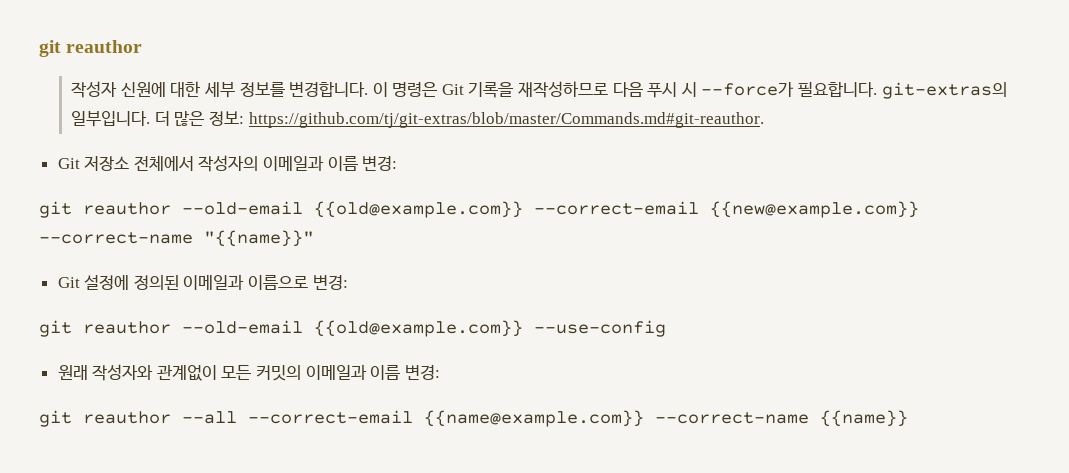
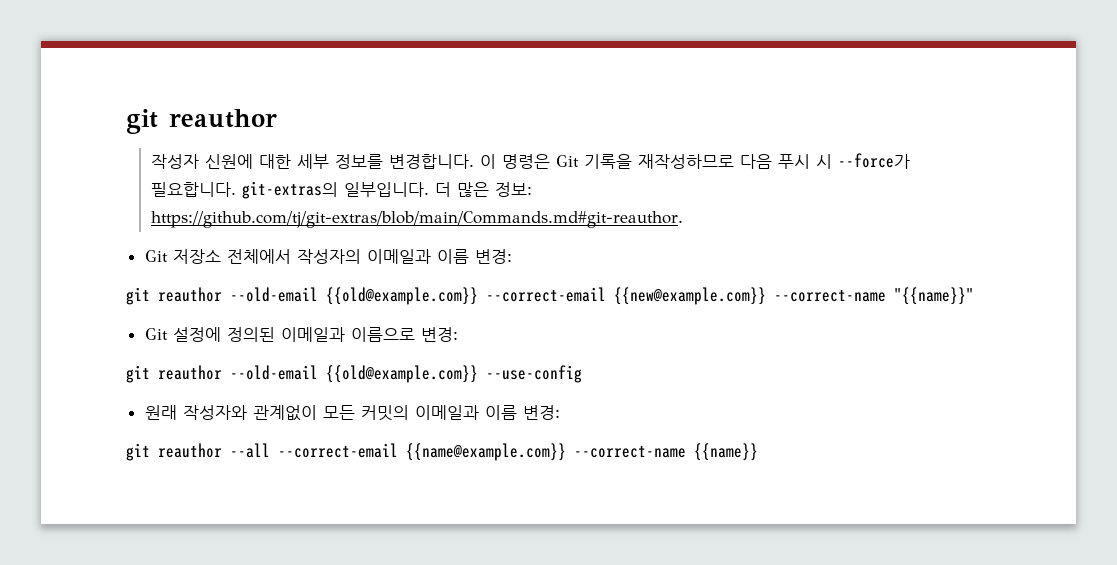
[248,112,764,128] https://github.com/tj/git-extras/blob/master/Commands.md#git-reauthor. -> [150,211,683,228] https://github.com/tj/git-extras/blob/main/Commands.md#git-reauthor.

